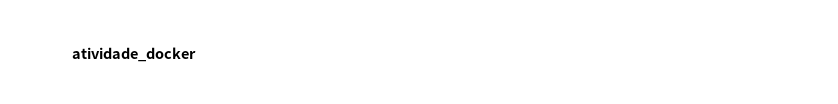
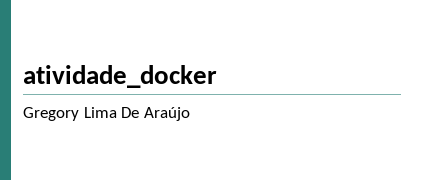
(196, 54) none -> [23,107,190,121] // Gregory Lima De Araújo

